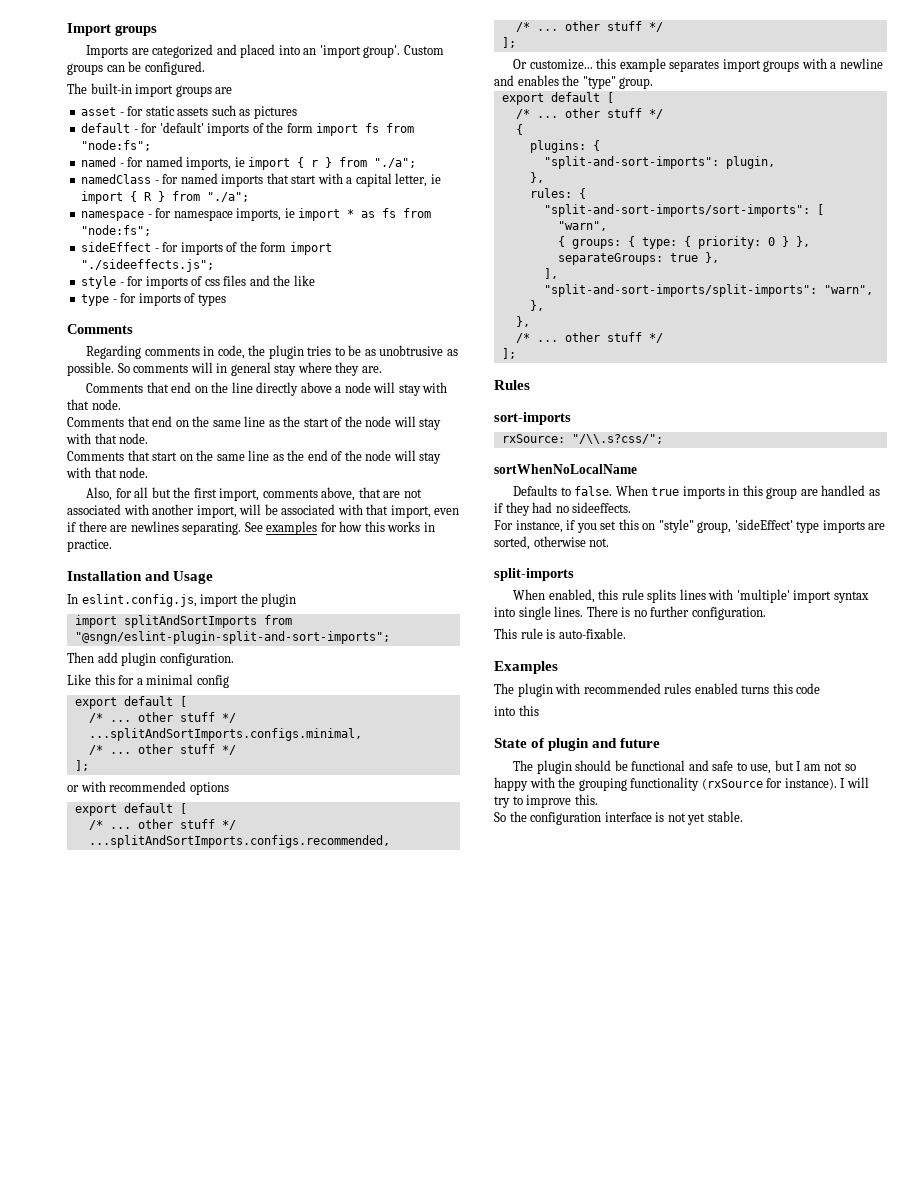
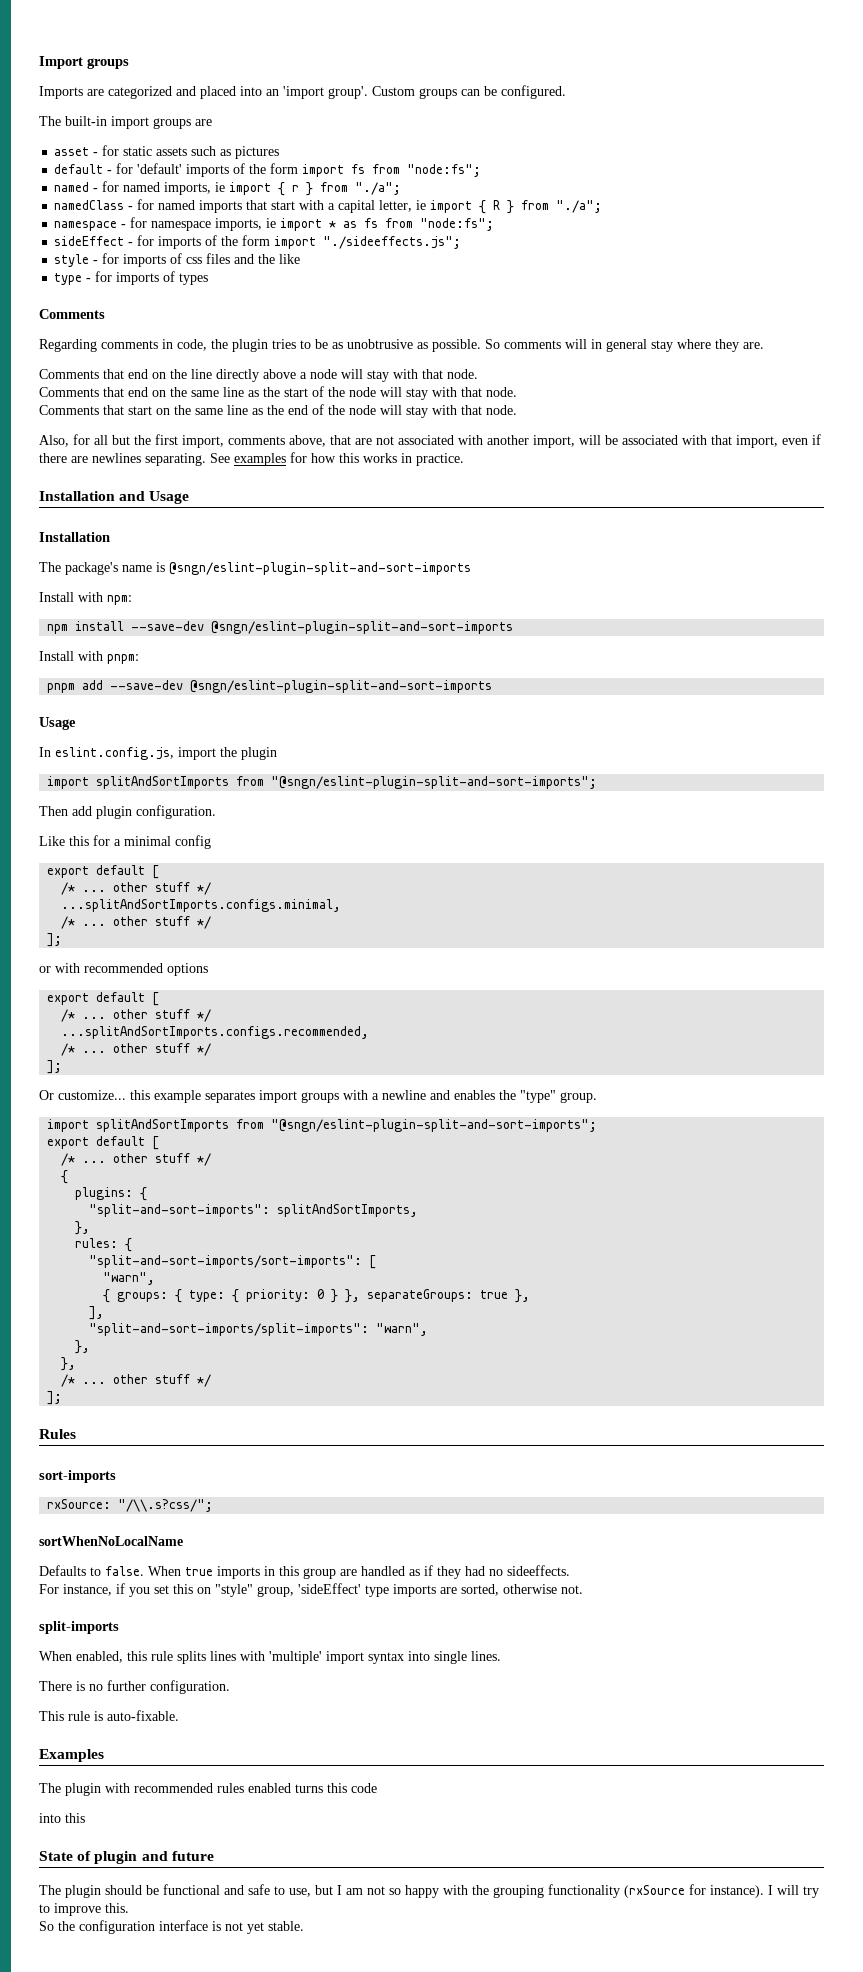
(214, 577) none -> [39,532,110,542] [39,562,471,575] [39,592,132,605] [47,621,514,634] [39,651,139,664] [47,680,493,693] [39,717,76,730] // Installation // The package's name is @sngn/eslint-plugin-split-and-sort-imports // Install with npm: // npm install --save-dev @sngn/eslint-plugin-split-and-sort-imports // Install with pnpm: // pnpm add --save-dev @sngn/eslint-plugin-split-and-sort-imports // Usage
(654, 83) none -> [47,1119,598,1132] // import splitAndSortImports from "@sngn/eslint-plugin-split-and-sort-imports";
[725,156,775,169] plugin, -> [277,1204,419,1217] splitAndSortImports,
(584, 611) none -> (501, 1656) //

